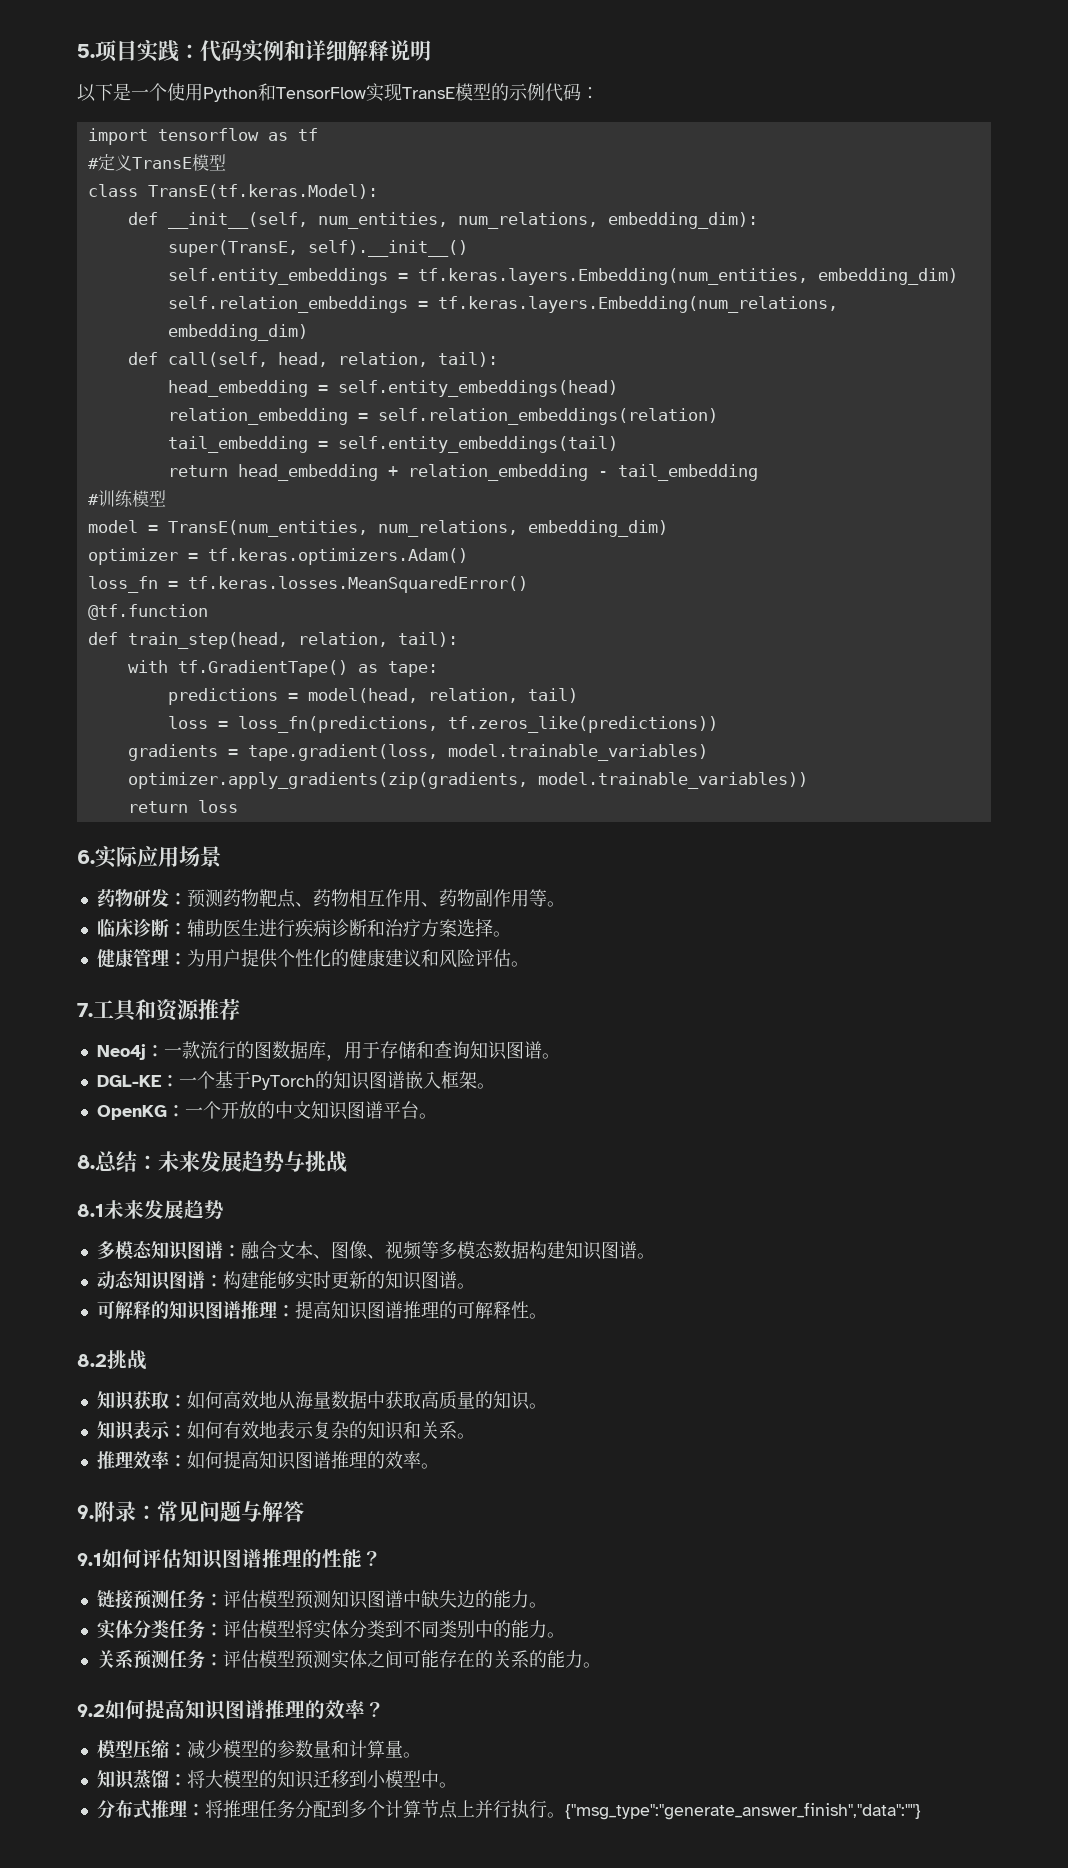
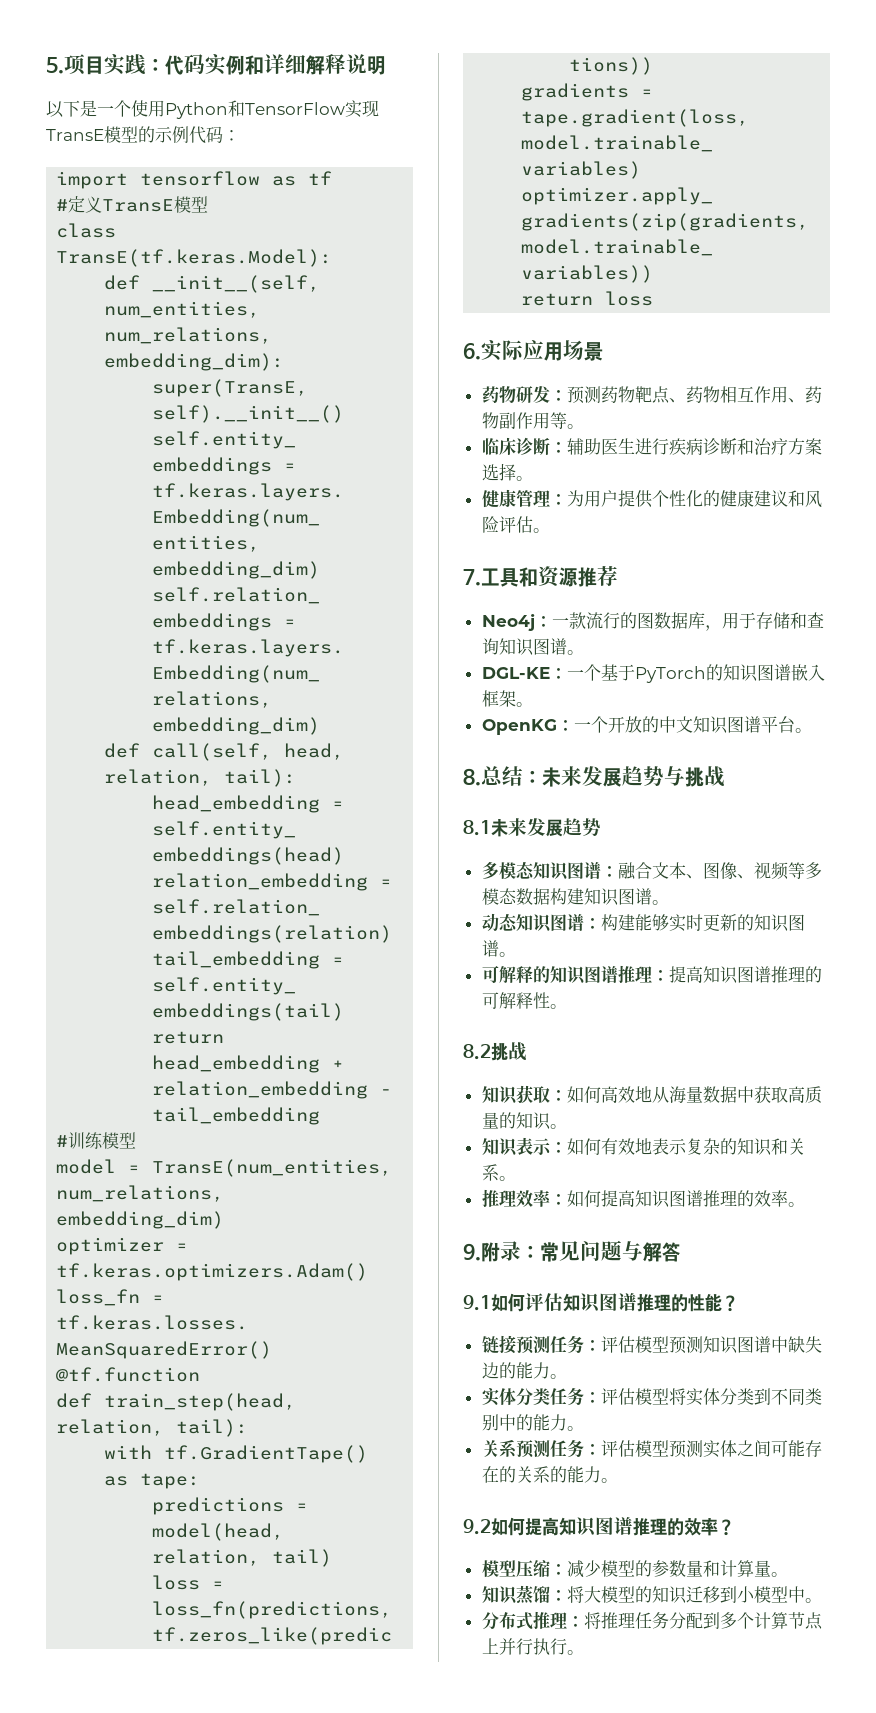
[564,1802,921,1820] {"msg_type":"generate_answer_finish","data":""} -> (584, 1652) none

